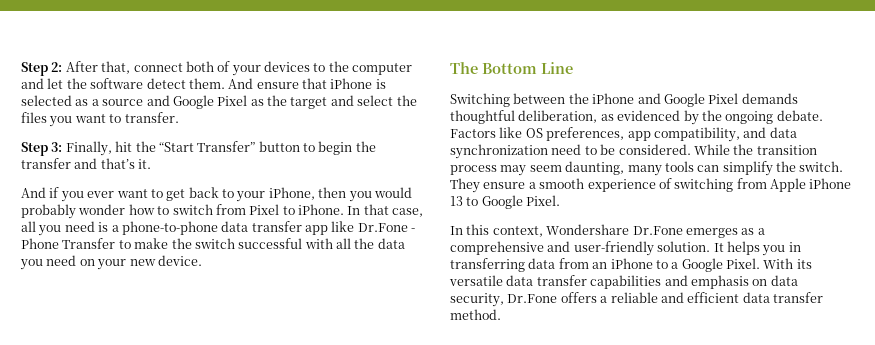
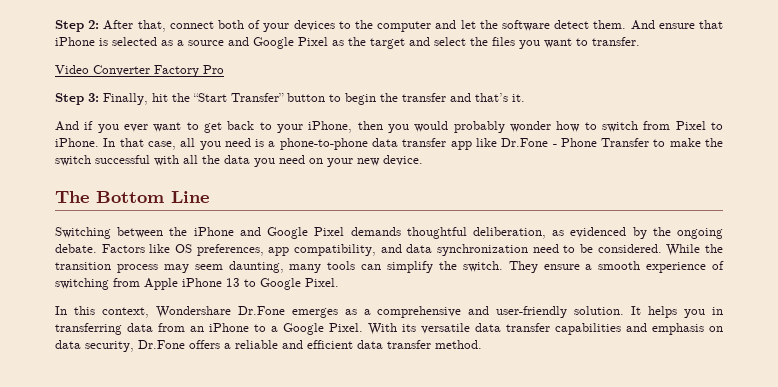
(179, 117) none -> [55,65,224,77] // Video Converter Factory Pro

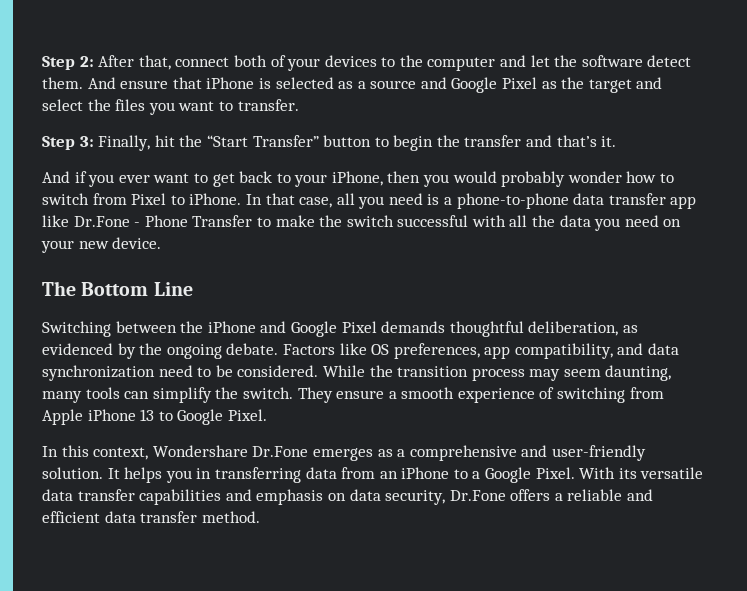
[55,65,224,77] // Video Converter Factory Pro -> (299, 105) none

